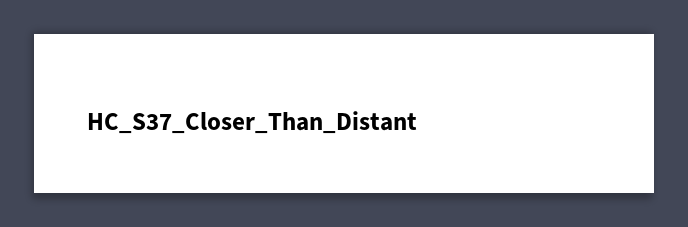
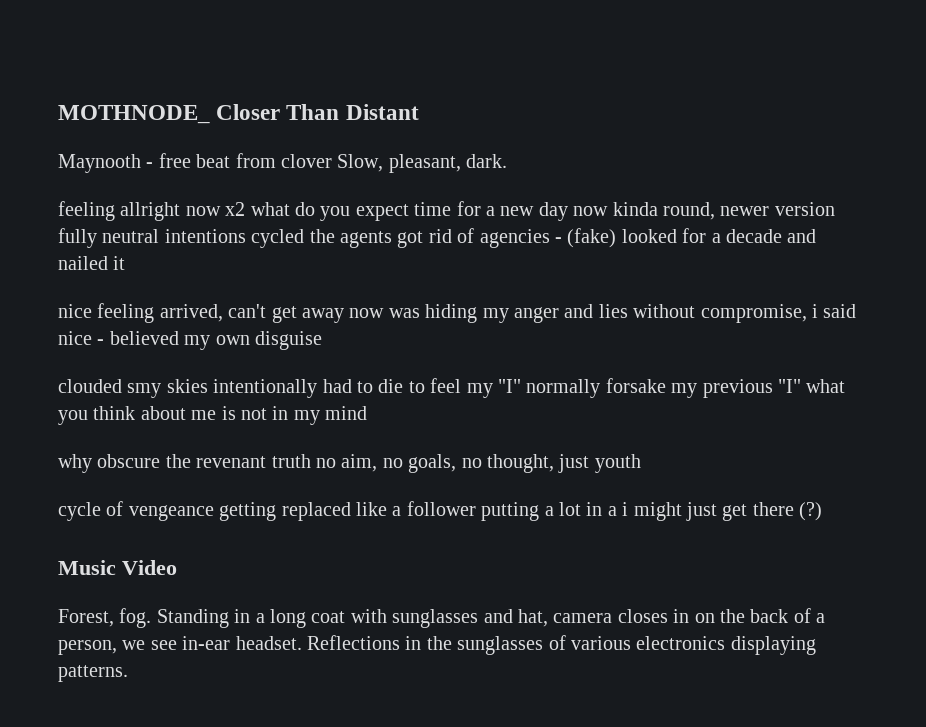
[87,111,417,134] HC_S37_Closer_Than_Distant -> [58,104,419,124] [58,153,508,173] [58,201,835,221] [58,228,817,248] [58,256,126,270] [58,303,857,323] [58,331,322,350] [58,378,846,398] [58,406,368,425] [58,454,641,473] [58,501,823,521] [58,560,177,575] [58,608,826,628] [58,635,816,655] [58,665,128,682] MOTHNODE_ Closer Than Distant // Maynooth - free beat from clover Slow, pleasant, dark. // feeling allright now x2 what do you expect time for a new day now kinda round, newer version fully neutral intentions cycled the agents got rid of agencies - (fake) looked for a decade and nailed it // nice feeling arrived, can't get away now was hiding my anger and lies without compromise, i said nice - believed my own disguise // clouded smy skies intentionally had to die to feel my "I" normally forsake my previous "I" what you think about me is not in my mind // why obscure the revenant truth no aim, no goals, no thought, just youth // cycle of vengeance getting replaced like a follower putting a lot in a i might just get there (?) // Music Video // Forest, fog. Standing in a long coat with sunglasses and hat, camera closes in on the back of a person, we see in-ear headset. Reflections in the sunglasses of various electronics displaying patterns.

